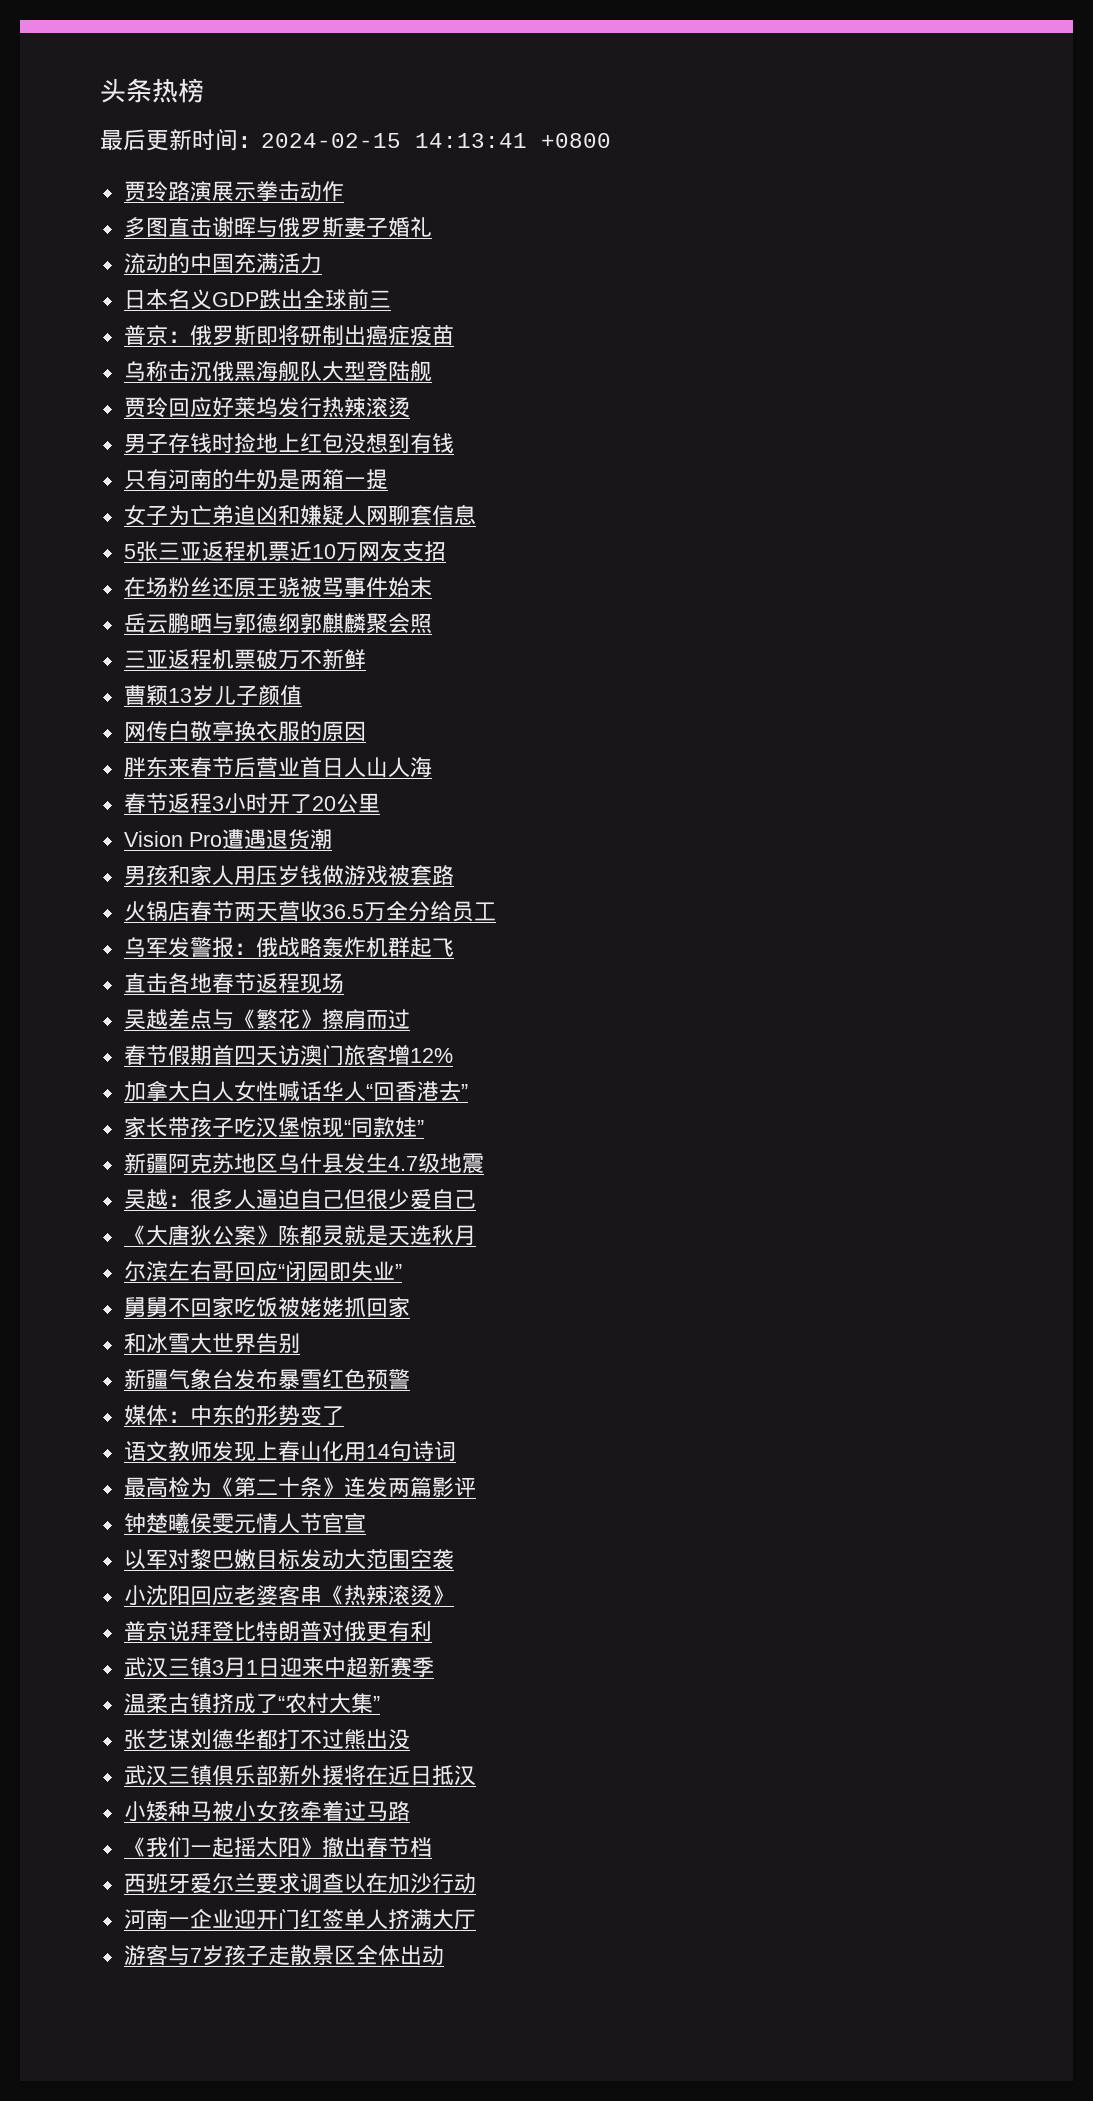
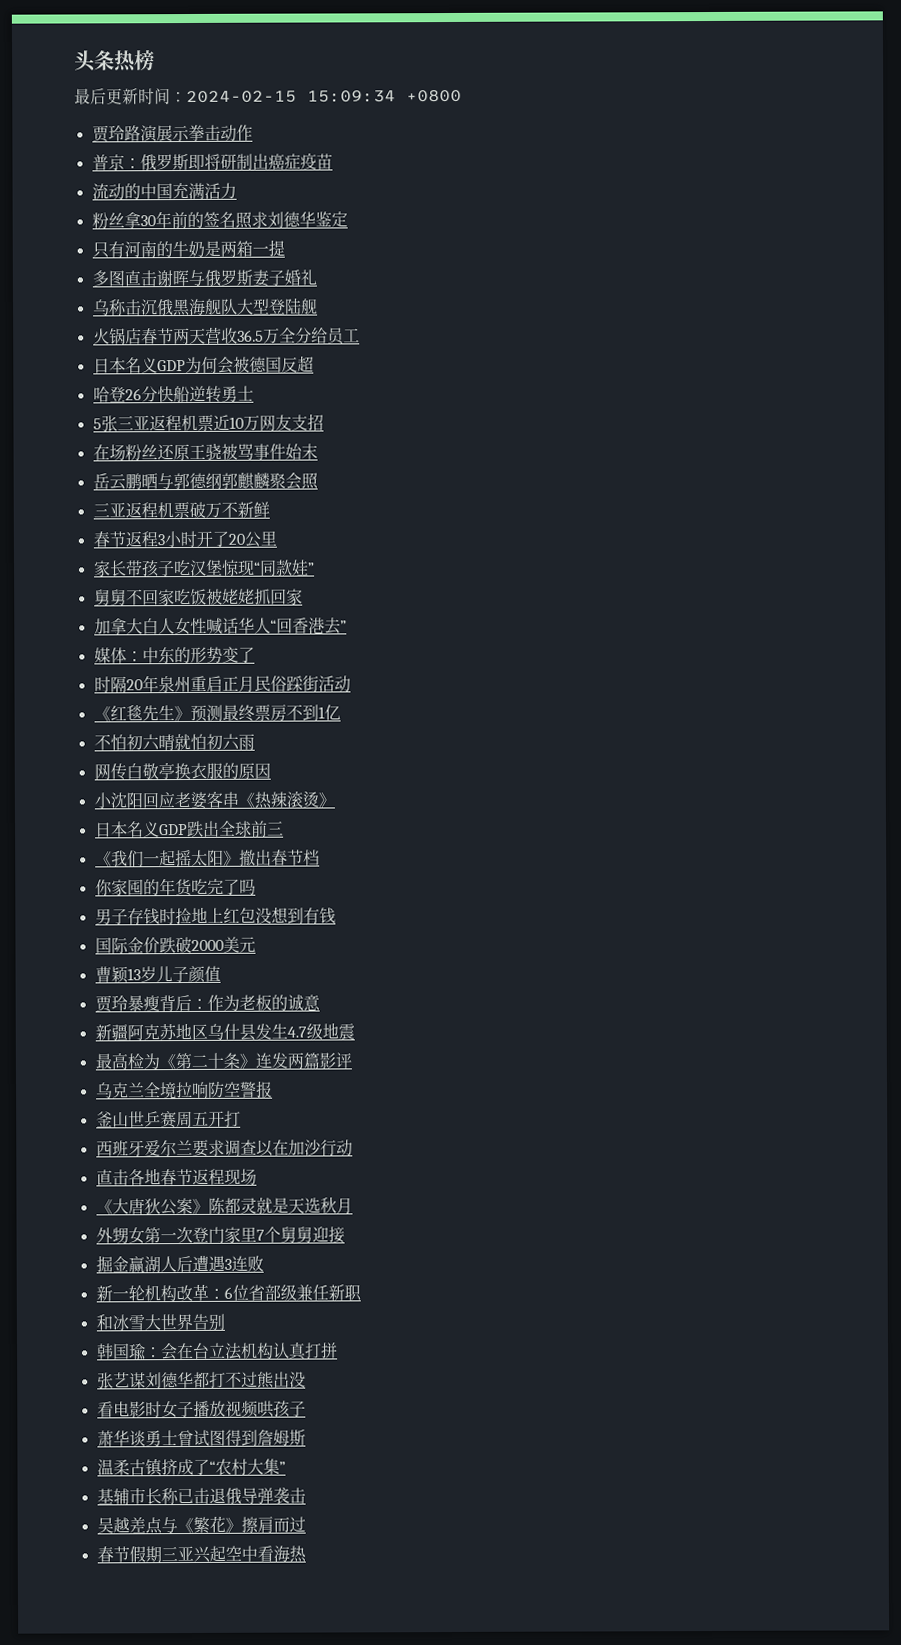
[415,133,527,148] 14:13:41 -> [307,90,396,103] 15:09:34
[123,217,432,238] [123,253,322,274] [123,288,391,310] // 多图直击谢晖与俄罗斯妻子婚礼 // 流动的中国充满活力 // 日本名义GDP跌出全球前三 -> (253, 132) none
(454, 335) none -> [91,182,237,201] [91,211,348,230] [91,239,285,259] [91,269,317,287] // 流动的中国充满活力 // 粉丝拿30年前的签名照求刘德华鉴定 // 只有河南的牛奶是两箱一提 // 多图直击谢晖与俄罗斯妻子婚礼
[123,397,410,418] [123,433,454,454] [123,469,388,490] [123,504,476,526] 贾玲回应好莱坞发行热辣滚烫 // 男子存钱时捡地上红包没想到有钱 // 只有河南的牛奶是两箱一提 // 女子为亡弟追凶和嫌疑人网聊套信息 -> [92,326,360,345] [92,355,314,374] [92,385,254,403] 火锅店春节两天营收36.5万全分给员工 // 日本名义GDP为何会被德国反超 // 哈登26分快船逆转勇士
[123,685,302,706] 曹颖13岁儿子颜值 -> [92,530,277,548] [92,559,315,578] [93,588,303,607] [93,617,347,636] [93,646,255,664] [93,675,351,693] [93,704,341,723] [93,733,255,751] 春节返程3小时开了20公里 // 家长带孩子吃汉堡惊现“同款娃” // 舅舅不回家吃饭被姥姥抓回家 // 加拿大白人女性喊话华人“回香港去” // 媒体：中东的形势变了 // 时隔20年泉州重启正月民俗踩街活动 // 《红毯先生》预测最终票房不到1亿 // 不怕初六晴就怕初六雨
[123,757,432,778] [123,793,380,814] [123,829,332,850] [123,865,454,886] [123,901,496,922] [123,937,454,958] 胖东来春节后营业首日人山人海 // 春节返程3小时开了20公里 // Vision Pro遭遇退货潮 // 男孩和家人用压岁钱做游戏被套路 // 火锅店春节两天营收36.5万全分给员工 // 乌军发警报：俄战略轰炸机群起飞 -> [93,790,335,810] [93,820,284,838] [94,849,320,868] [94,878,256,897] [94,906,336,926] [94,936,256,954] [94,965,221,984] [94,994,321,1013] [94,1022,355,1041] [94,1052,352,1070] [94,1080,273,1100] [95,1110,241,1129] [95,1139,353,1157] 小沈阳回应老婆客串《热辣滚烫》 // 日本名义GDP跌出全球前三 // 《我们一起摇太阳》撤出春节档 // 你家囤的年货吃完了吗 // 男子存钱时捡地上红包没想到有钱 // 国际金价跌破2000美元 // 曹颖13岁儿子颜值 // 贾玲暴瘦背后：作为老板的诚意 // 新疆阿克苏地区乌什县发生4.7级地震 // 最高检为《第二十条》连发两篇影评 // 乌克兰全境拉响防空警报 // 釜山世乒赛周五开打 // 西班牙爱尔兰要求调查以在加沙行动
(344, 983) none -> [95,1196,353,1216] [95,1226,345,1245] [95,1254,264,1274] [95,1283,362,1302] [95,1313,225,1331] [95,1341,338,1361] [96,1371,306,1390] [96,1400,306,1419] [96,1429,306,1448] [96,1458,286,1477] [96,1487,306,1505] // 《大唐狄公案》陈都灵就是天选秋月 // 外甥女第一次登门家里7个舅舅迎接 // 掘金赢湖人后遭遇3连败 // 新一轮机构改革：6位省部级兼任新职 // 和冰雪大世界告别 // 韩国瑜：会在台立法机构认真打拼 // 张艺谋刘德华都打不过熊出没 // 看电影时女子播放视频哄孩子 // 萧华谈勇士曾试图得到詹姆斯 // 温柔古镇挤成了“农村大集” // 基辅市长称已击退俄导弹袭击
[211,1044,453,1066] [123,1081,468,1102] [123,1117,424,1138] [123,1153,484,1174] [123,1189,476,1210] [123,1225,476,1246] [123,1260,402,1282] [123,1297,410,1318] [123,1333,300,1354] [123,1368,410,1390] [123,1405,344,1426] [123,1441,456,1462] [123,1477,476,1498] [123,1513,366,1534] [123,1549,454,1570] [123,1585,454,1606] [123,1621,432,1642] [123,1657,434,1678] [123,1693,380,1714] [123,1728,410,1750] [123,1764,476,1786] [123,1801,410,1822] [123,1837,432,1858] [123,1873,476,1894] [123,1908,476,1930] [123,1945,444,1966] 首四天访澳门旅客增12% // 加拿大白人女性喊话华人“回香港去” // 家长带孩子吃汉堡惊现“同款娃” // 新疆阿克苏地区乌什县发生4.7级地震 // 吴越：很多人逼迫自己但很少爱自己 // 《大唐狄公案》陈都灵就是天选秋月 // 尔滨左右哥回应“闭园即失业” // 舅舅不回家吃饭被姥姥抓回家 // 和冰雪大世界告别 // 新疆气象台发布暴雪红色预警 // 媒体：中东的形势变了 // 语文教师发现上春山化用14句诗词 // 最高检为《第二十条》连发两篇影评 // 钟楚曦侯雯元情人节官宣 // 以军对黎巴嫩目标发动大范围空袭 // 小沈阳回应老婆客串《热辣滚烫》 // 普京说拜登比特朗普对俄更有利 // 武汉三镇3月1日迎来中超新赛季 // 温柔古镇挤成了“农村大集” // 张艺谋刘德华都打不过熊出没 // 武汉三镇俱乐部新外援将在近日抵汉 // 小矮种马被小女孩牵着过马路 // 《我们一起摇太阳》撤出春节档 // 西班牙爱尔兰要求调查以在加沙行动 // 河南一企业迎开门红签单人挤满大厅 // 游客与7岁孩子走散景区全体出动 -> [160,1545,307,1563] 三亚兴起空中看海热

